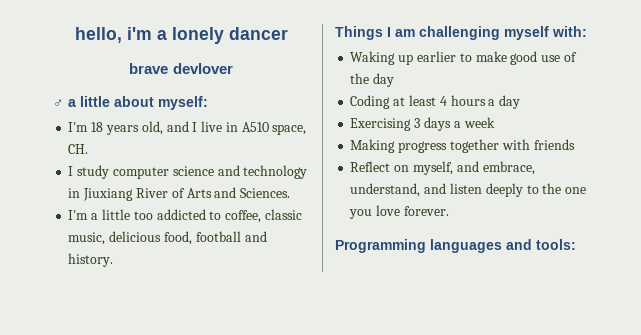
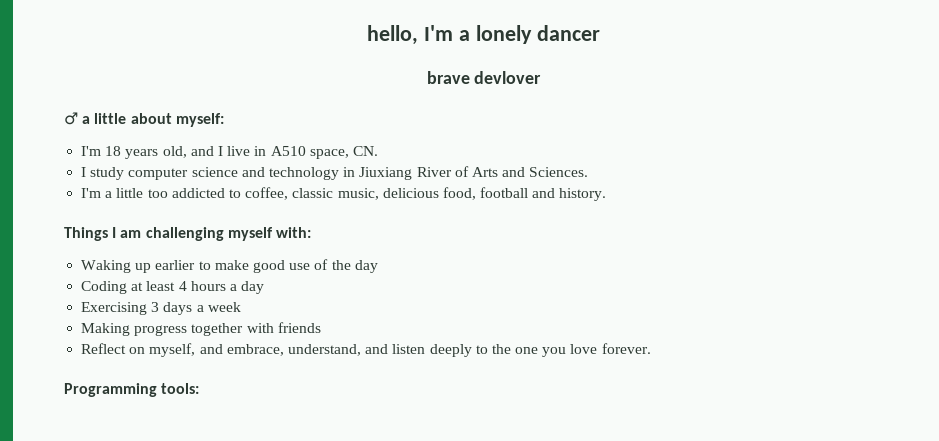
[126,27,152,40] i'm -> [424,25,454,41] I'm
[68,144,89,154] CH. -> [352,146,378,156] CN.
[430,239,532,253] languages and -> (157, 390) none

